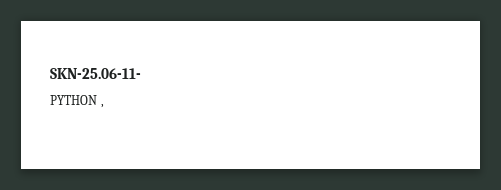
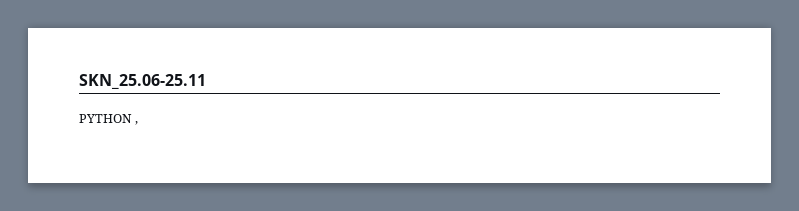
[50,68,141,79] SKN-25.06-11- -> [79,74,206,89] SKN_25.06-25.11

